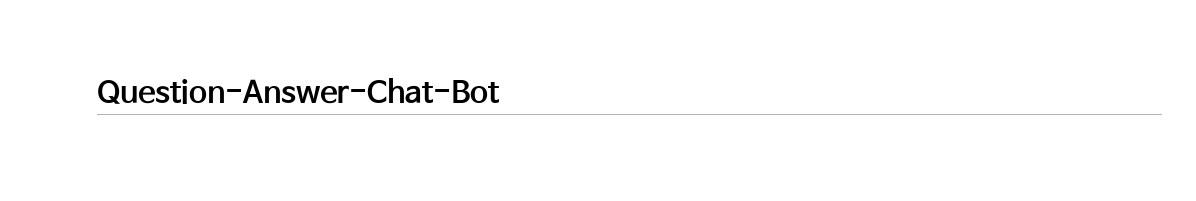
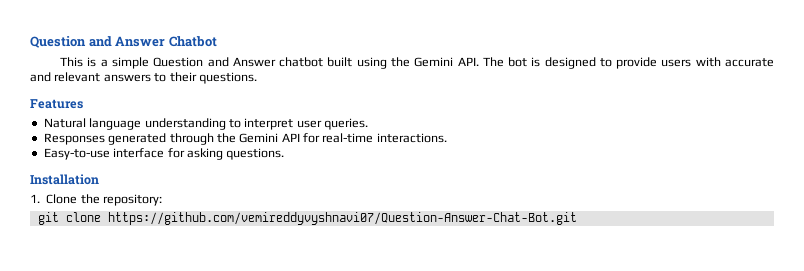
[97,78,499,104] Question-Answer-Chat-Bot -> [30,36,217,48] [60,57,775,69] [30,72,257,84] [30,99,83,109] [43,118,368,130] [43,133,447,145] [43,148,285,160] [30,174,99,185] [30,194,162,206] [37,212,577,225] Question and Answer Chatbot // This is a simple Question and Answer chatbot built using the Gemini API. The bot is designed to provide users with accurate and relevant answers to their questions. // Features // Natural language understanding to interpret user queries. // Responses generated through the Gemini API for real-time interactions. // Easy-to-use interface for asking questions. // Installation // 1. Clone the repository: // git clone https://github.com/vemireddyvyshnavi07/Question-Answer-Chat-Bot.git

